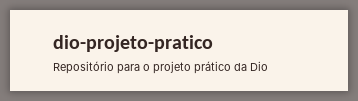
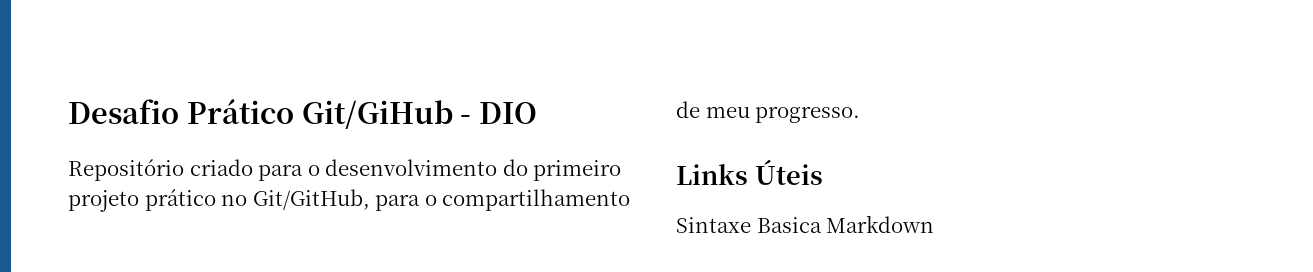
[53,35,213,52] dio-projeto-pratico -> [68,99,538,129] Desafio Prático Git/GiHub - DIO
[117,61,268,74] para o projeto prático da Dio -> [189,159,622,181] [68,189,631,212] [676,101,861,123] [676,159,823,185] [676,215,935,233] criado para o desenvolvimento do primeiro projeto prático no Git/GitHub, para o compartilhamento de meu progresso. // Links Úteis // Sintaxe Basica Markdown

